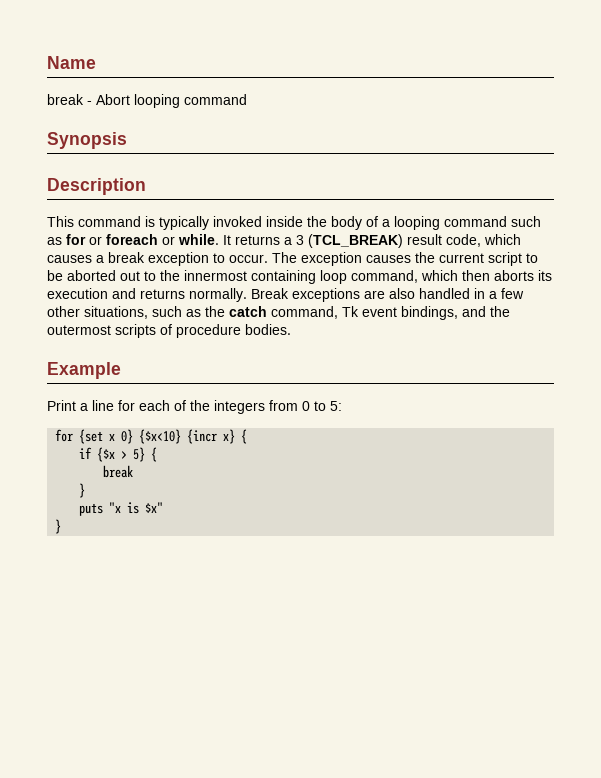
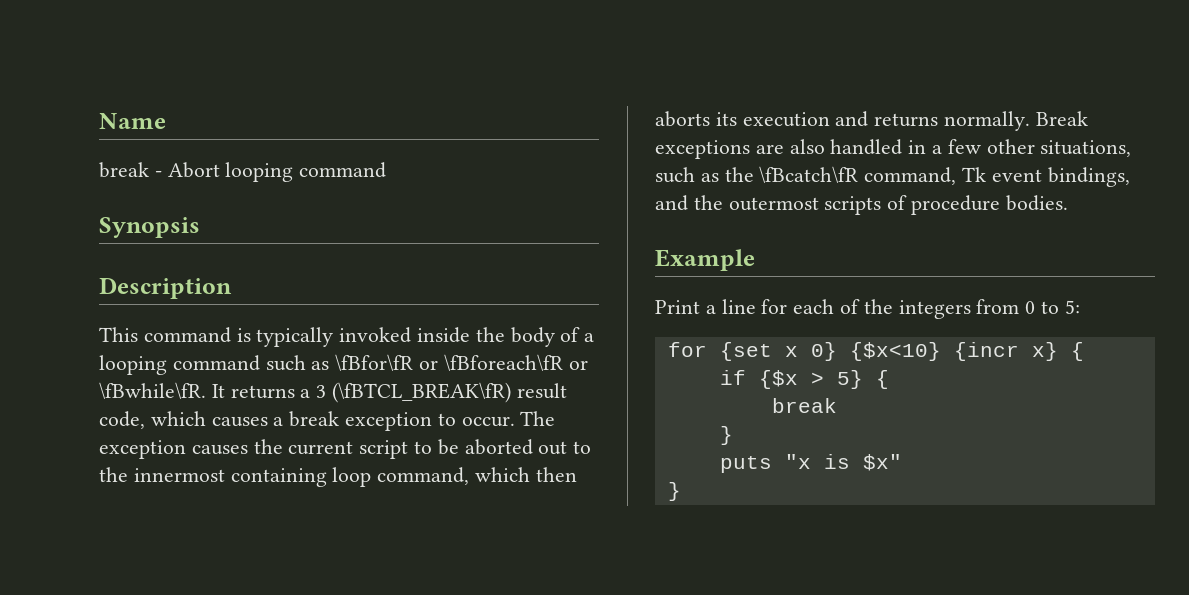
[66,234,219,245] for or foreach or while. -> [335,354,588,371] [99,382,206,399] \fBfor\fR or \fBforeach\fR or \fBwhile\fR.
[308,234,403,248] (TCL_BREAK) -> [332,382,512,403] (\fBTCL_BREAK\fR)
[229,306,267,317] catch -> [759,166,859,183] \fBcatch\fR

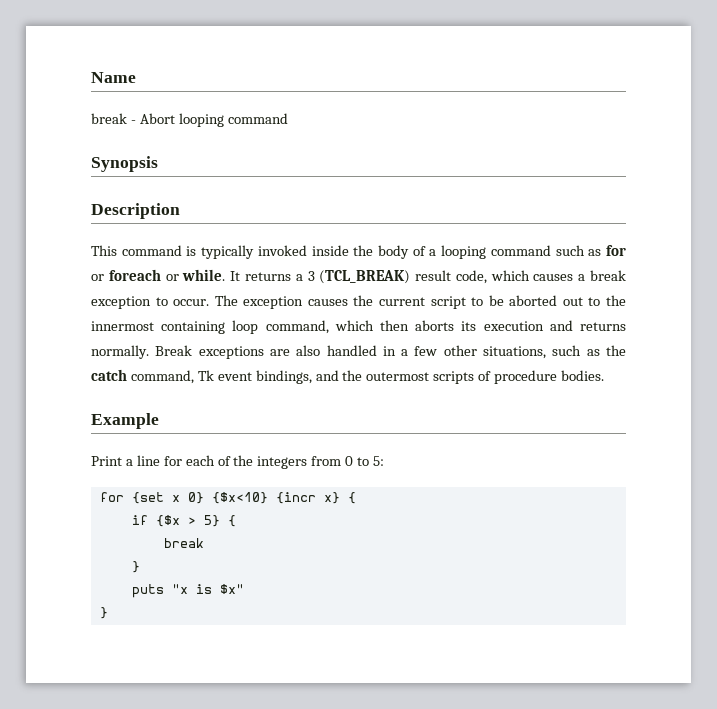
[335,354,588,371] [99,382,206,399] \fBfor\fR or \fBforeach\fR or \fBwhile\fR. -> [606,245,627,256] [91,269,226,281] for or foreach or while.
[332,382,512,403] (\fBTCL_BREAK\fR) -> [319,270,411,284] (TCL_BREAK)
[759,166,859,183] \fBcatch\fR -> [91,369,127,381] catch

